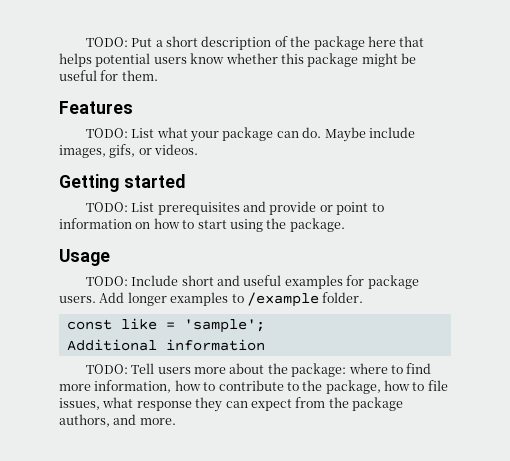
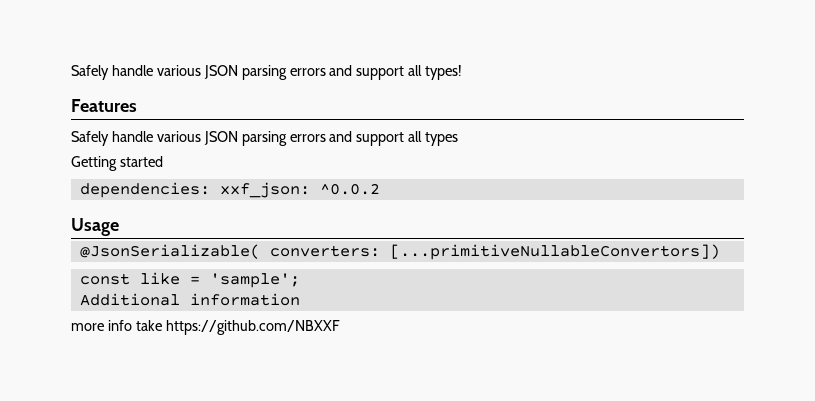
[85,36,425,50] [59,53,416,67] [59,70,158,81] [59,101,133,114] [85,127,415,142] [59,144,199,158] [59,174,185,192] [85,201,384,215] [59,218,345,232] [59,249,110,266] [85,275,419,289] [59,292,364,307] TODO: Put a short description of the package here that helps potential users know whether this package might be useful for them. // Features // TODO: List what your package can do. Maybe include images, gifs, or videos. // Getting started // TODO: List prerequisites and provide or point to information on how to start using the package. // Usage // TODO: Include short and useful examples for package users. Add longer examples to /example folder. -> [71,65,463,80] [71,99,137,112] [71,131,459,146] [71,156,163,171] [79,182,380,198] [71,218,119,236] [79,244,720,260] Safely handle various JSON parsing errors and support all types! // Features // Safely handle various JSON parsing errors and support all types // Getting started // dependencies: xxf_json: ^0.0.2 // Usage // @JsonSerializable( converters: [...primitiveNullableConvertors])
[85,363,432,377] [59,380,448,394] [59,397,403,412] [59,414,176,427] TODO: Tell users more about the package: where to find more information, how to contribute to the package, how to file issues, what response they can expect from the package authors, and more. -> [71,320,340,335] more info take https://github.com/NBXXF

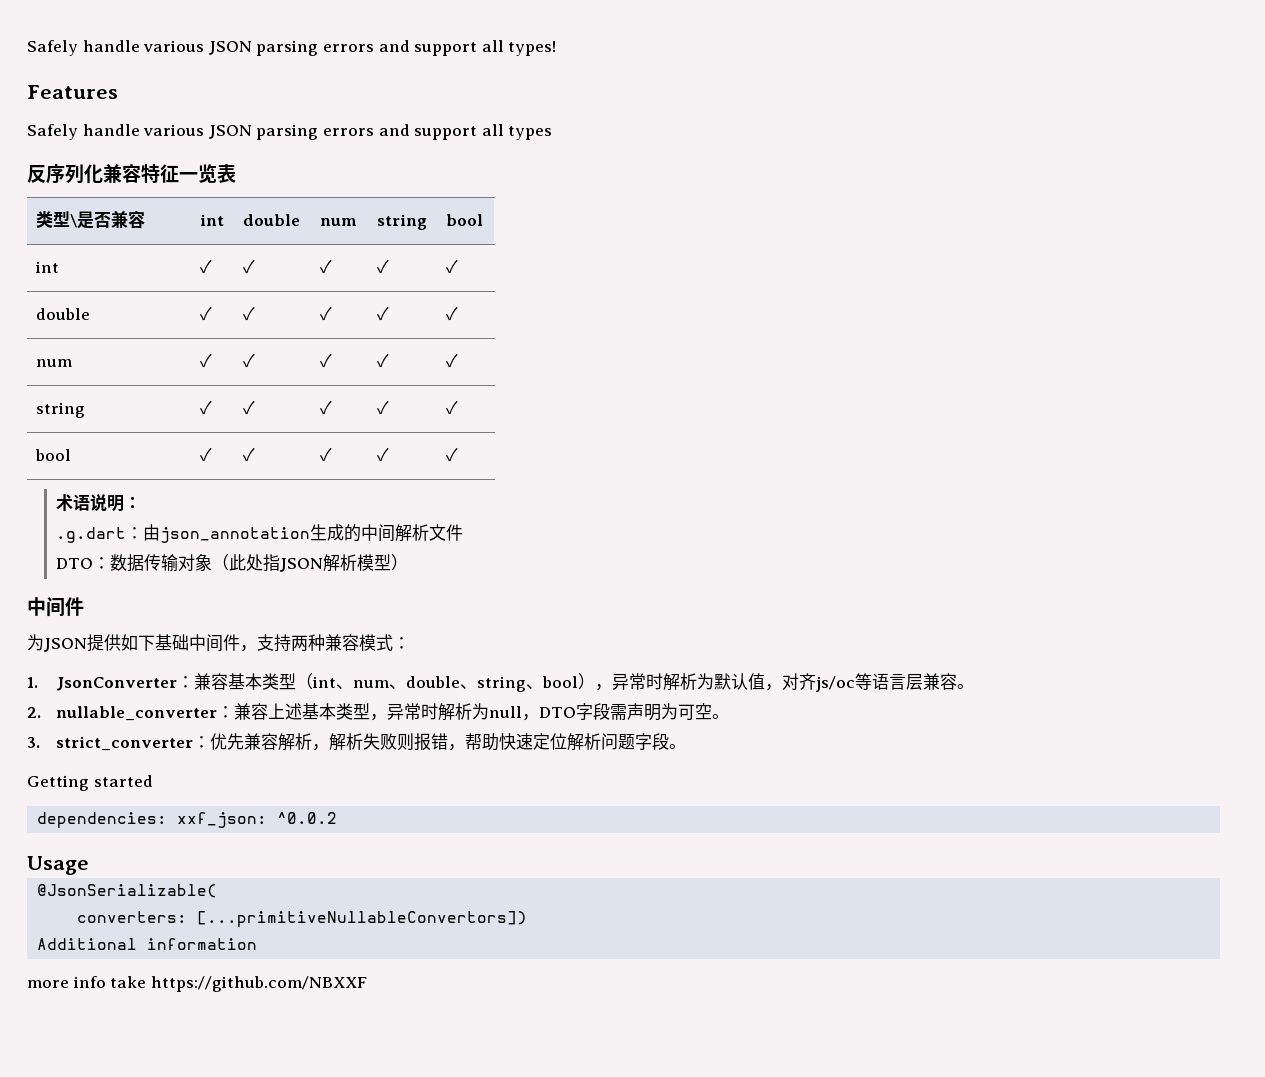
(459, 139) none -> [27,164,236,184] [36,210,146,229] [200,214,225,226] [243,214,301,226] [320,218,358,226] [377,214,428,230] [446,214,484,226] [35,261,60,273] [200,259,213,274] [243,259,256,274] [320,259,333,274] [377,259,390,274] [446,259,459,274] [36,308,91,320] [200,306,213,321] [243,306,256,321] [320,306,333,321] [377,306,390,321] [446,306,459,321] [36,359,73,367] [200,353,213,368] [243,353,256,368] [320,353,333,368] [377,353,390,368] [446,353,459,368] [36,402,86,418] [200,400,213,415] [243,400,256,415] [320,400,333,415] [377,400,390,415] [446,400,459,415] [35,449,72,461] [200,447,213,462] [243,447,256,462] [320,447,333,462] [377,447,390,462] [446,447,459,462] [56,494,142,512] [56,524,464,543] [56,554,409,572] [27,597,84,617] [27,634,410,652] [27,673,975,692] [27,703,730,721] [27,733,687,751] // 反序列化兼容特征一览表 // 类型\是否兼容 | int | double | num | string | bool // int | ✓ | ✓ | ✓ | ✓ | ✓ // double | ✓ | ✓ | ✓ | ✓ | ✓ // num | ✓ | ✓ | ✓ | ✓ | ✓ // string | ✓ | ✓ | ✓ | ✓ | ✓ // bool | ✓ | ✓ | ✓ | ✓ | ✓ // 术语说明： // .g.dart：由json_annotation生成的中间解析文件 // DTO：数据传输对象（此处指JSON解析模型） // 中间件 // 为JSON提供如下基础中间件，支持两种兼容模式： // 1. JsonConverter：兼容基本类型（int、num、double、string、bool），异常时解析为默认值，对齐js/oc等语言层兼容。 // 2. nullable_converter：兼容上述基本类型，异常时解析为null，DTO字段需声明为可空。 // 3. strict_converter：优先兼容解析，解析失败则报错，帮助快速定位解析问题字段。
(260, 251) none -> (218, 891) //
[79,272,300,288] // const like = 'sample'; -> (528, 919) none

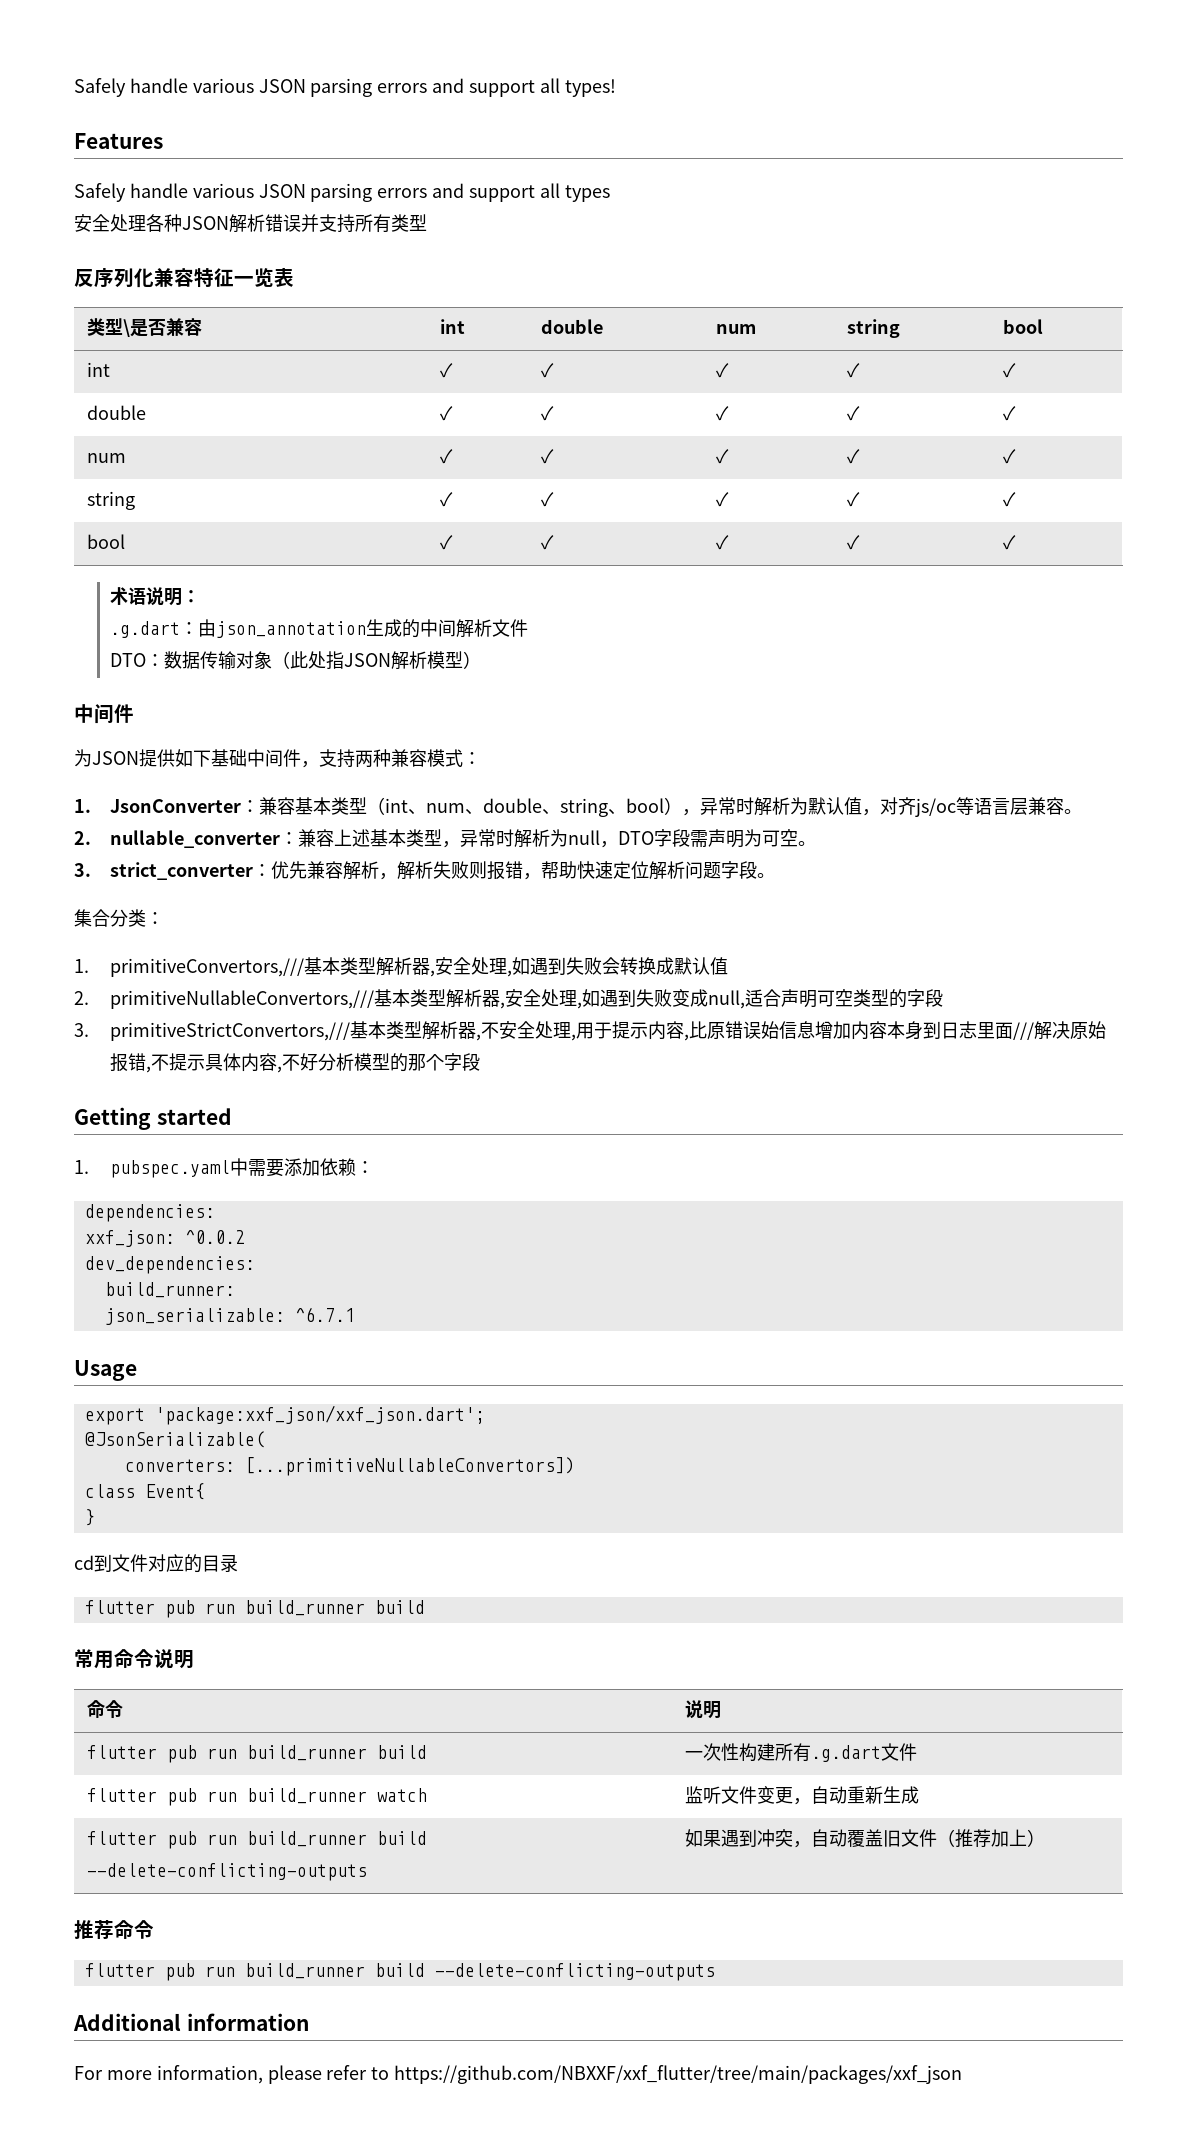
(553, 133) none -> [74,214,427,233] // 安全处理各种JSON解析错误并支持所有类型
[27,775,153,791] Getting started -> [74,909,164,927] [74,957,728,977] [74,989,943,1009] [74,1021,1106,1041] [109,1053,480,1073] [74,1107,232,1130] [74,1158,374,1178] 集合分类： // 1. primitiveConvertors,///基本类型解析器,安全处理,如遇到失败会转换成默认值 // 2. primitiveNullableConvertors,///基本类型解析器,安全处理,如遇到失败变成null,适合声明可空类型的字段 // 3. primitiveStrictConvertors,///基本类型解析器,不安全处理,用于提示内容,比原错误始信息增加内容本身到日志里面///解决原始报错,不提示具体内容,不好分析模型的那个字段 // Getting started // 1. pubspec.yaml中需要添加依赖：
(168, 820) none -> (215, 1213) //
(338, 818) none -> [84,1256,255,1274] [104,1282,235,1298] [104,1307,355,1325] // dev_dependencies: // build_runner: // json_serializable: ^6.7.1
(89, 865) none -> [84,1405,485,1425] // export 'package:xxf_json/xxf_json.dart';
[37,938,258,950] [27,976,367,992] Additional information // more info take https://github.com/NBXXF -> [84,1483,205,1500] [84,1509,95,1526] [74,1554,238,1573] [84,1600,425,1618] [74,1649,194,1669] [86,1700,123,1719] [684,1700,721,1719] [86,1745,427,1763] [684,1743,917,1762] [86,1788,427,1806] [684,1786,919,1805] [86,1831,427,1849] [86,1863,367,1881] [684,1829,1045,1848] [74,1920,154,1939] [84,1963,715,1981] [73,2013,309,2031] [74,2065,963,2084] class Event{ // } // cd到文件对应的目录 // flutter pub run build_runner build // 常用命令说明 // 命令 | 说明 // flutter pub run build_runner build | 一次性构建所有.g.dart文件 // flutter pub run build_runner watch | 监听文件变更，自动重新生成 // flutter pub run build_runner build --delete-conflicting-outputs | 如果遇到冲突，自动覆盖旧文件（推荐加上） // 推荐命令 // flutter pub run build_runner build --delete-conflicting-outputs // Additional information // For more information, please refer to https://github.com/NBXXF/xxf_flutter/tree/main/packages/xxf_json

